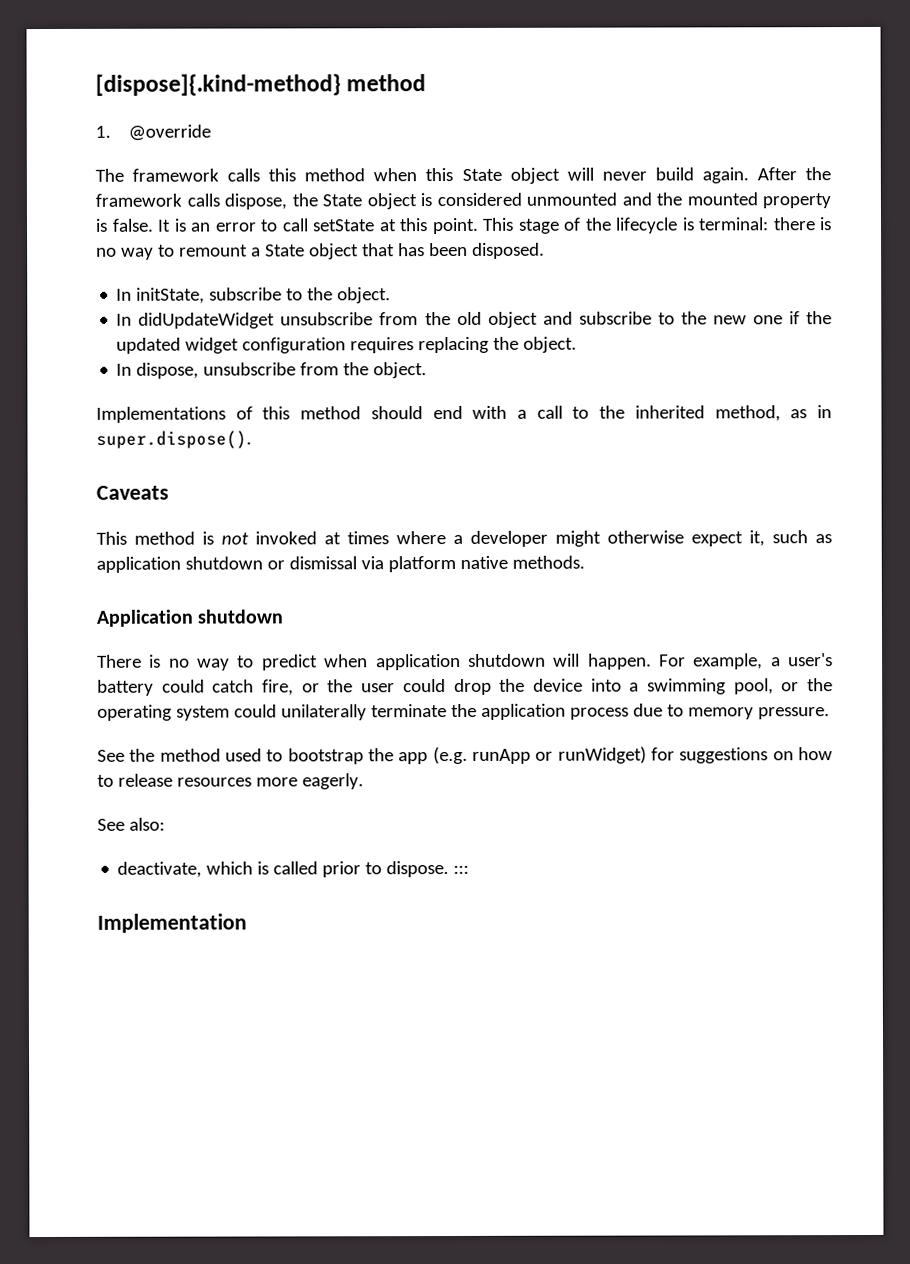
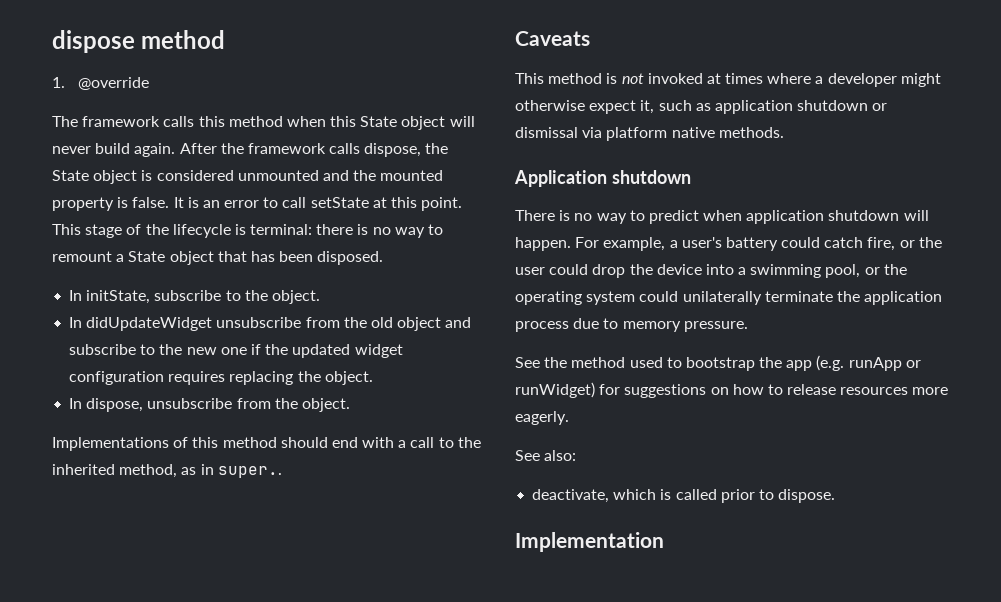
[95,73,341,96] [dispose]{.kind-method} -> [52,30,135,53] dispose
[96,430,252,449] super.dispose(). -> [217,466,282,478] super..
[453,864,470,875] ::: -> (836, 496) none

